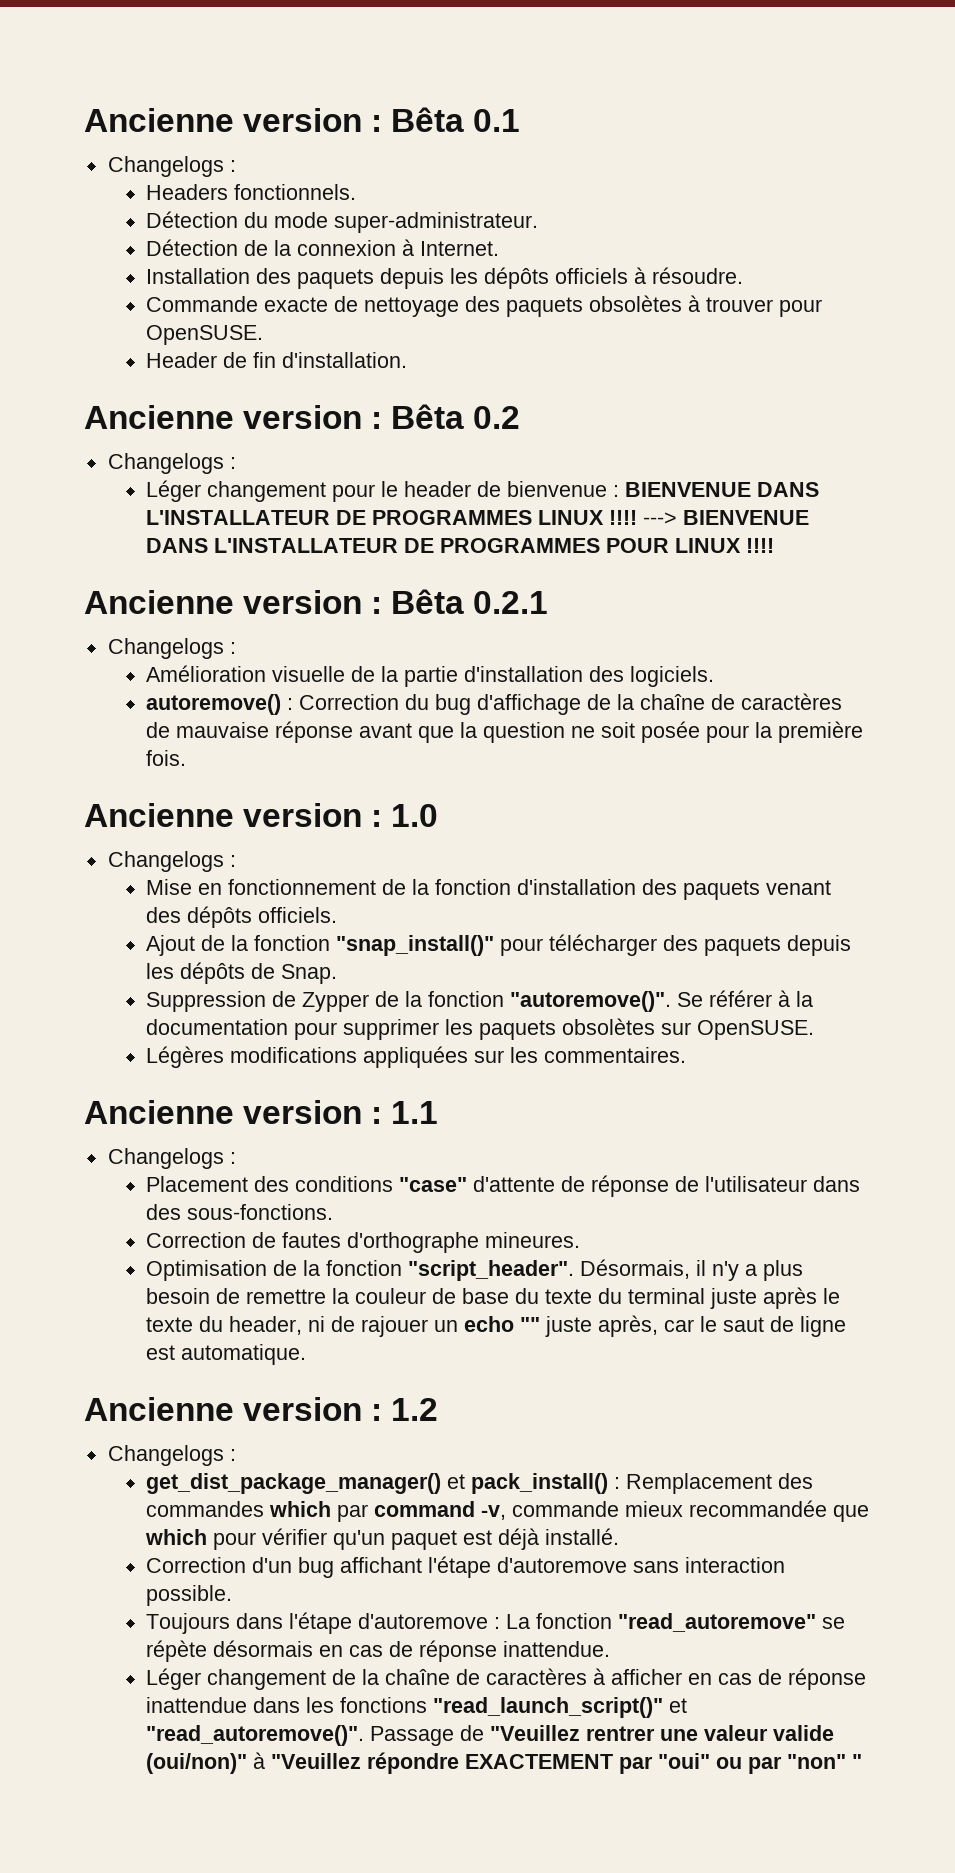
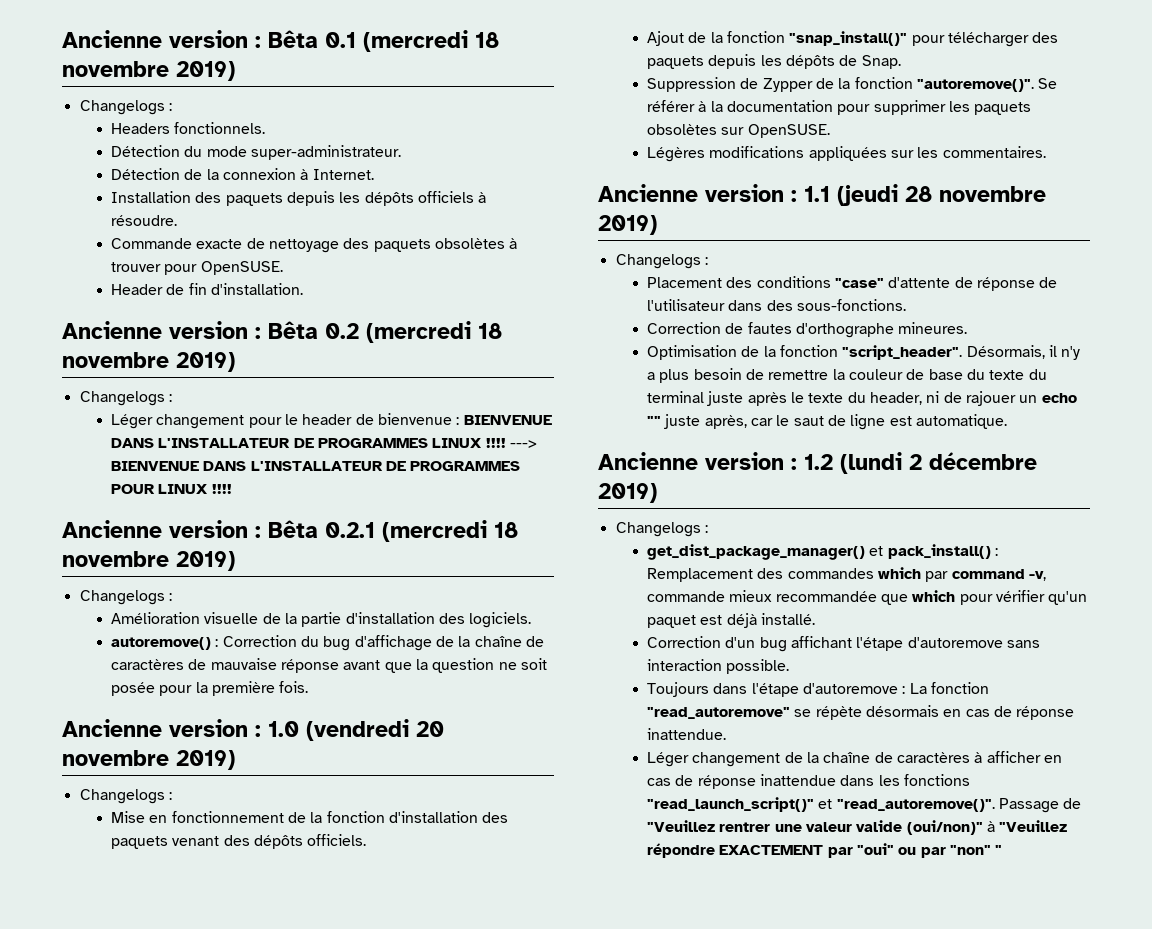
(521, 120) none -> [363,30,499,52] [62,61,235,81] (mercredi 18 novembre 2019)
(521, 417) none -> [366,321,502,343] [62,352,235,372] (mercredi 18 novembre 2019)
(549, 602) none -> [382,520,518,542] [62,551,235,571] (mercredi 18 novembre 2019)
(439, 815) none -> [306,719,444,741] [62,750,235,770] (vendredi 20 novembre 2019)
(439, 1112) none -> [837,184,1046,206] [598,215,657,235] (jeudi 28 novembre 2019)
(439, 1409) none -> [840,452,1037,474] [598,483,657,503] (lundi 2 décembre 2019)

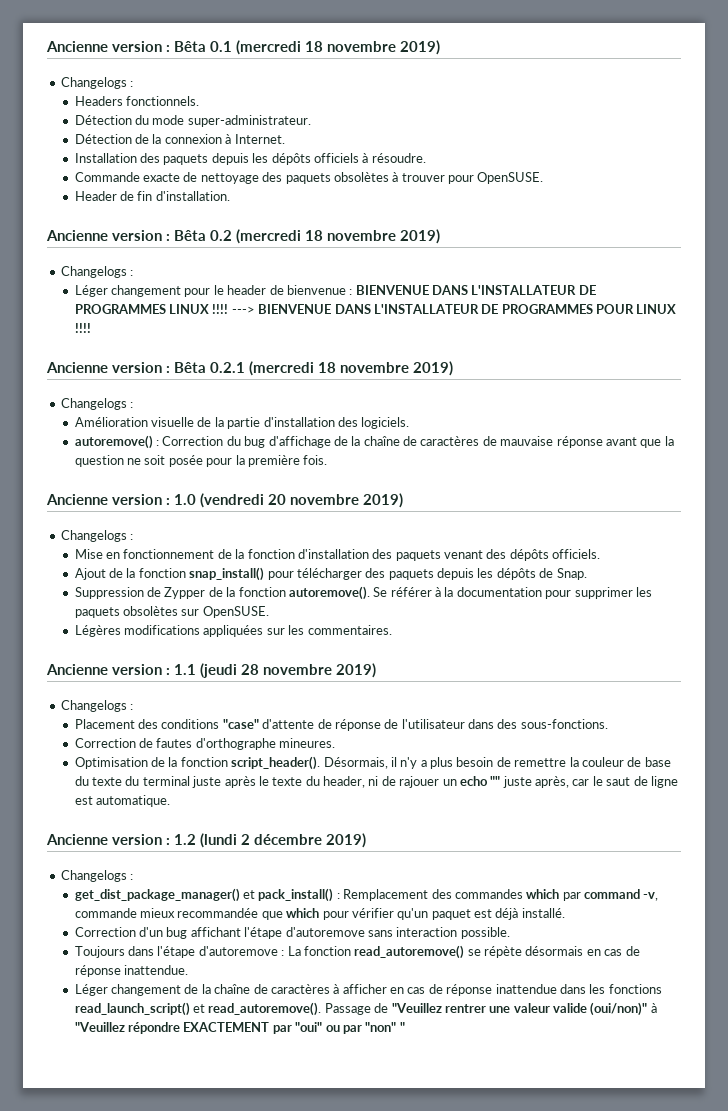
[789,31,908,46] "snap_install()" -> [189,567,265,581] snap_install()
[916,79,1034,92] "autoremove()". -> [288,586,370,600] autoremove().
[842,345,963,360] "script_header". -> [231,756,321,770] script_header().
[646,707,790,719] "read_autoremove" -> [354,945,465,959] read_autoremove()
[646,797,995,812] "read_launch_script()" et "read_autoremove()". -> [74,1002,322,1016] read_launch_script() et read_autoremove().

